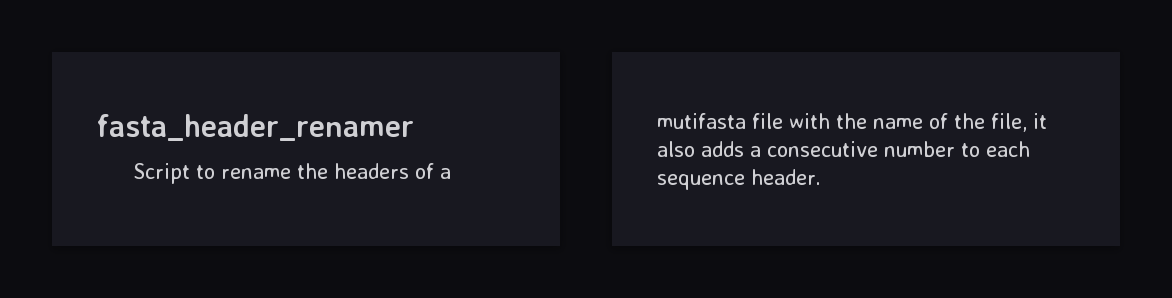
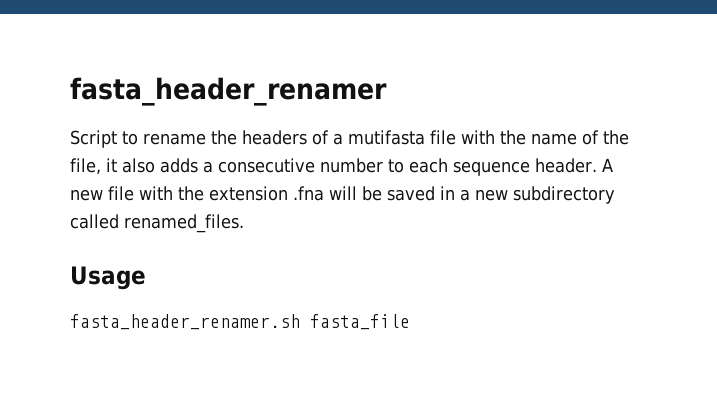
(821, 177) none -> [601,158,613,172] [70,186,615,204] [70,214,244,233] [70,266,146,290] [70,314,410,330] A new file with the extension .fna will be saved in a new subdirectory called renamed_files. // Usage // fasta_header_renamer.sh fasta_file

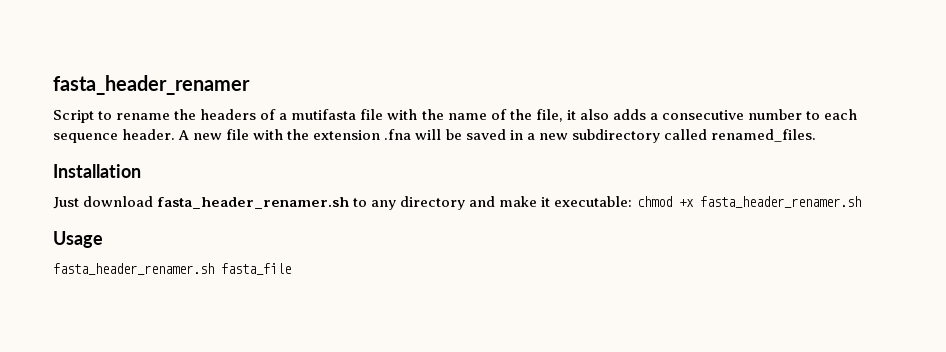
(244, 223) none -> [53,164,141,178] [53,196,861,210] // Installation // Just download fasta_header_renamer.sh to any directory and make it executable: chmod +x fasta_header_renamer.sh

